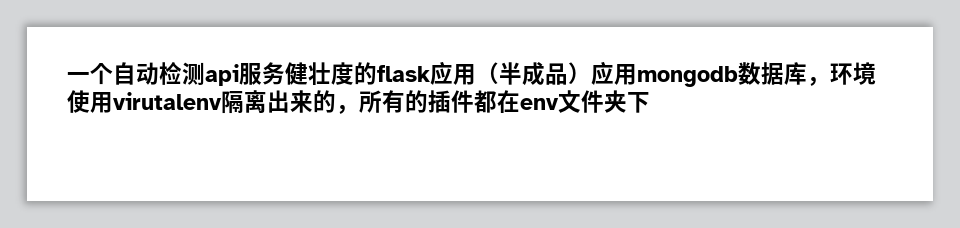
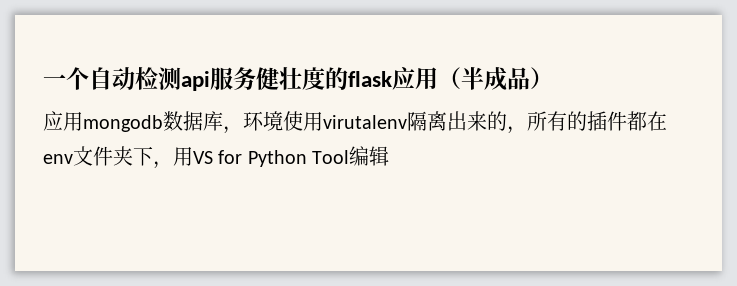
(591, 73) none -> (553, 78) //
(650, 102) none -> [153,146,390,169] ，用VS for Python Tool编辑

